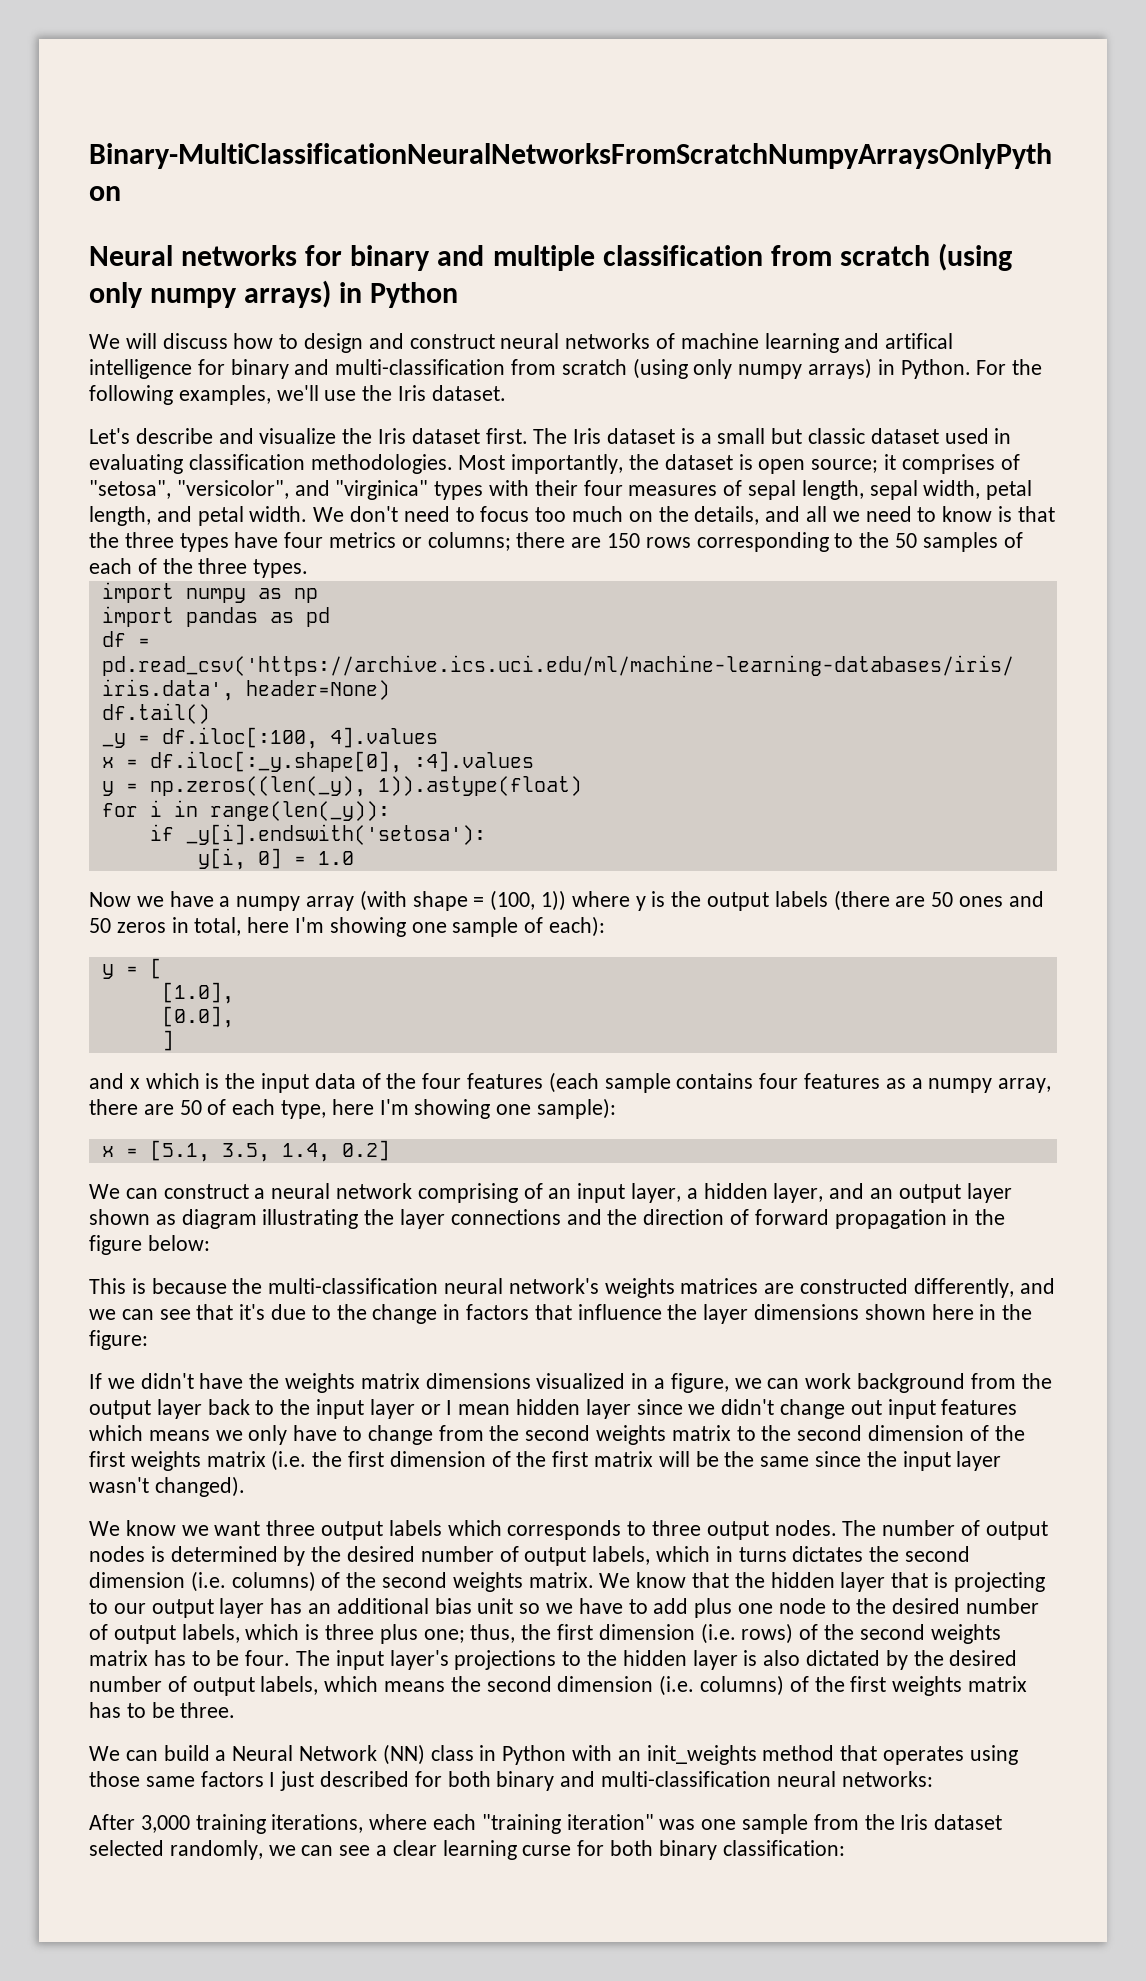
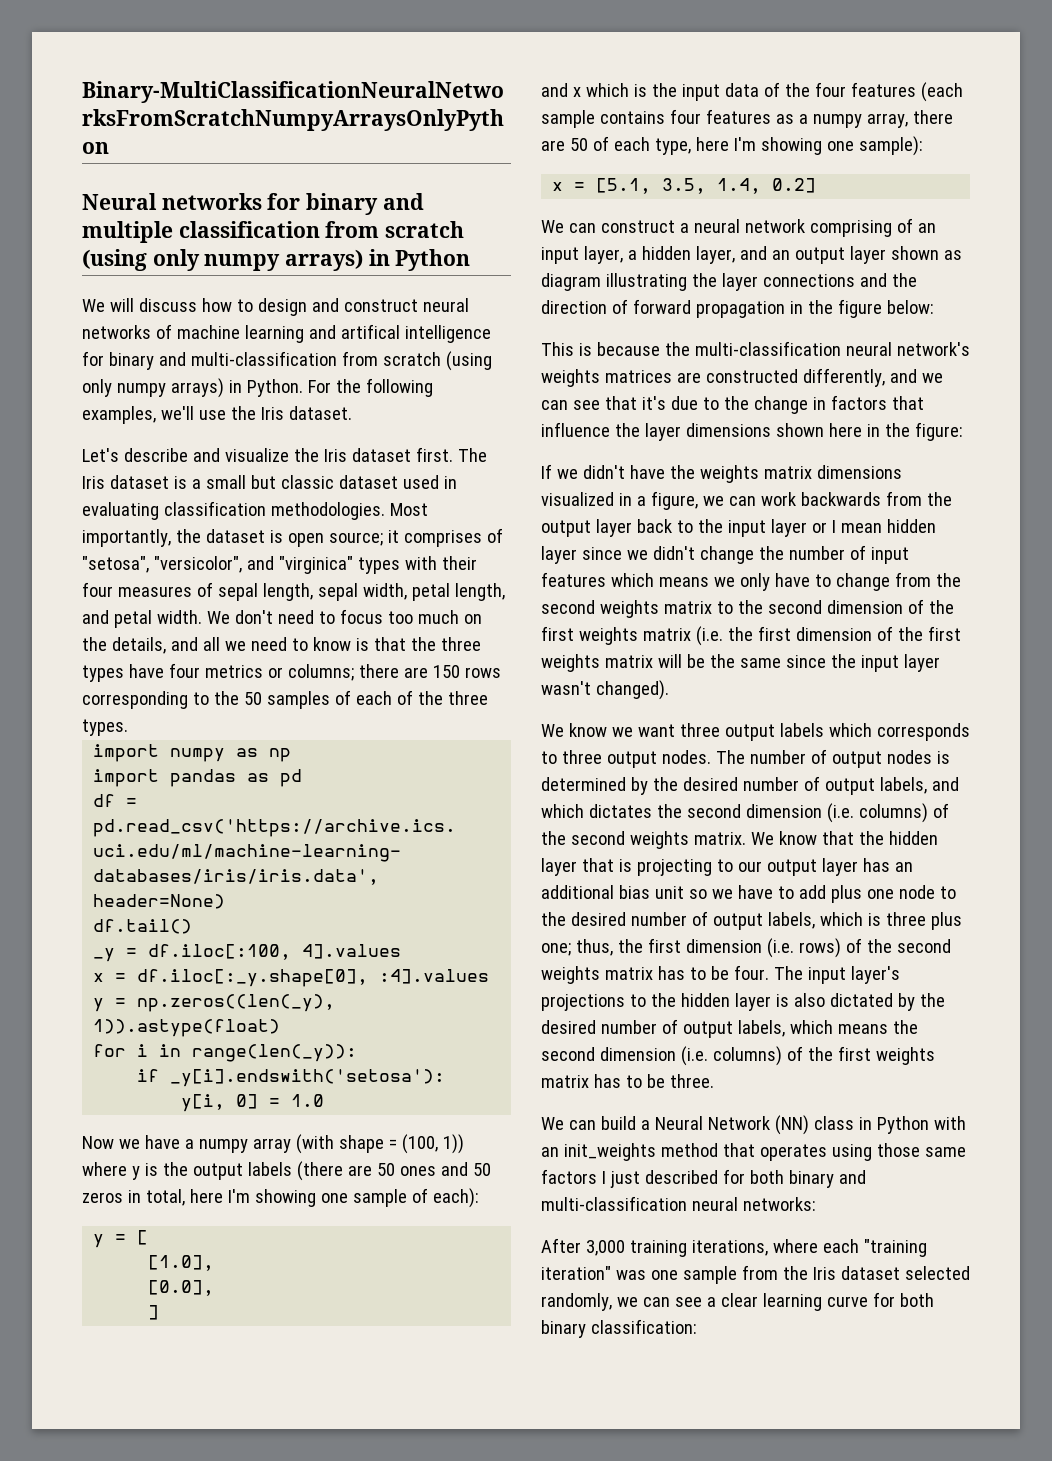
[857,1373,966,1393] background -> [800,492,881,506] backwards
[850,1400,882,1415] out -> [758,545,866,560] the number of
(589, 1459) none -> [541,654,600,672] weights
[656,1546,787,1562] which in turns -> [931,777,959,791] [541,804,584,818] and which
[522,1845,572,1856] curse -> [826,1296,868,1307] curve

